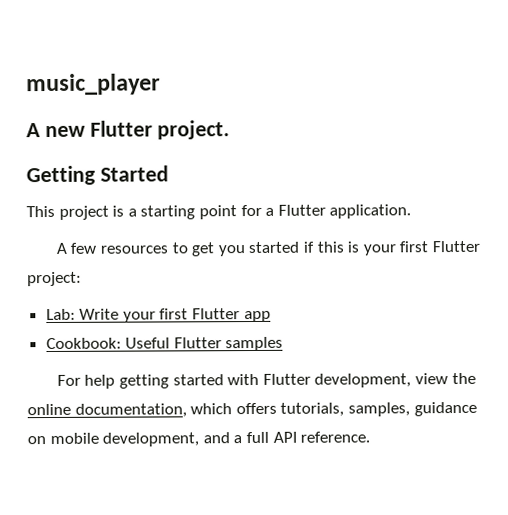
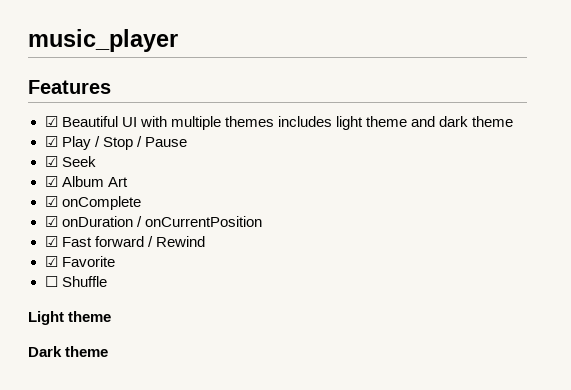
[26,120,231,140] [26,165,169,186] [26,204,412,220] [55,240,480,257] [27,271,82,287] [45,308,271,323] [45,336,284,352] [56,372,476,389] [27,401,477,418] [27,431,371,447] A new Flutter project. // Getting Started // This project is a starting point for a Flutter application. // A few resources to get you started if this is your first Flutter project: // Lab: Write your first Flutter app // Cookbook: Useful Flutter samples // For help getting started with Flutter development, view the online documentation, which offers tutorials, samples, guidance on mobile development, and a full API reference. -> [28,80,111,94] [44,116,514,130] [44,136,187,150] [44,156,96,167] [44,176,128,187] [44,196,141,210] [44,216,262,227] [44,236,205,247] [44,256,115,267] [44,276,107,287] [28,311,112,325] [28,346,109,357] Features // ☑ Beautiful UI with multiple themes includes light theme and dark theme // ☑ Play / Stop / Pause // ☑ Seek // ☑ Album Art // ☑ onComplete // ☑ onDuration / onCurrentPosition // ☑ Fast forward / Rewind // ☑ Favorite // ☐ Shuffle // Light theme // Dark theme

